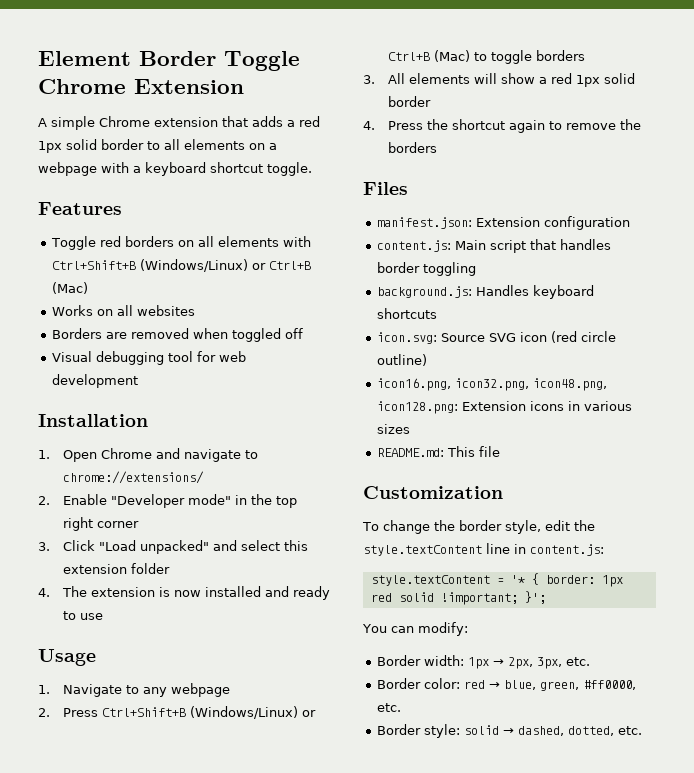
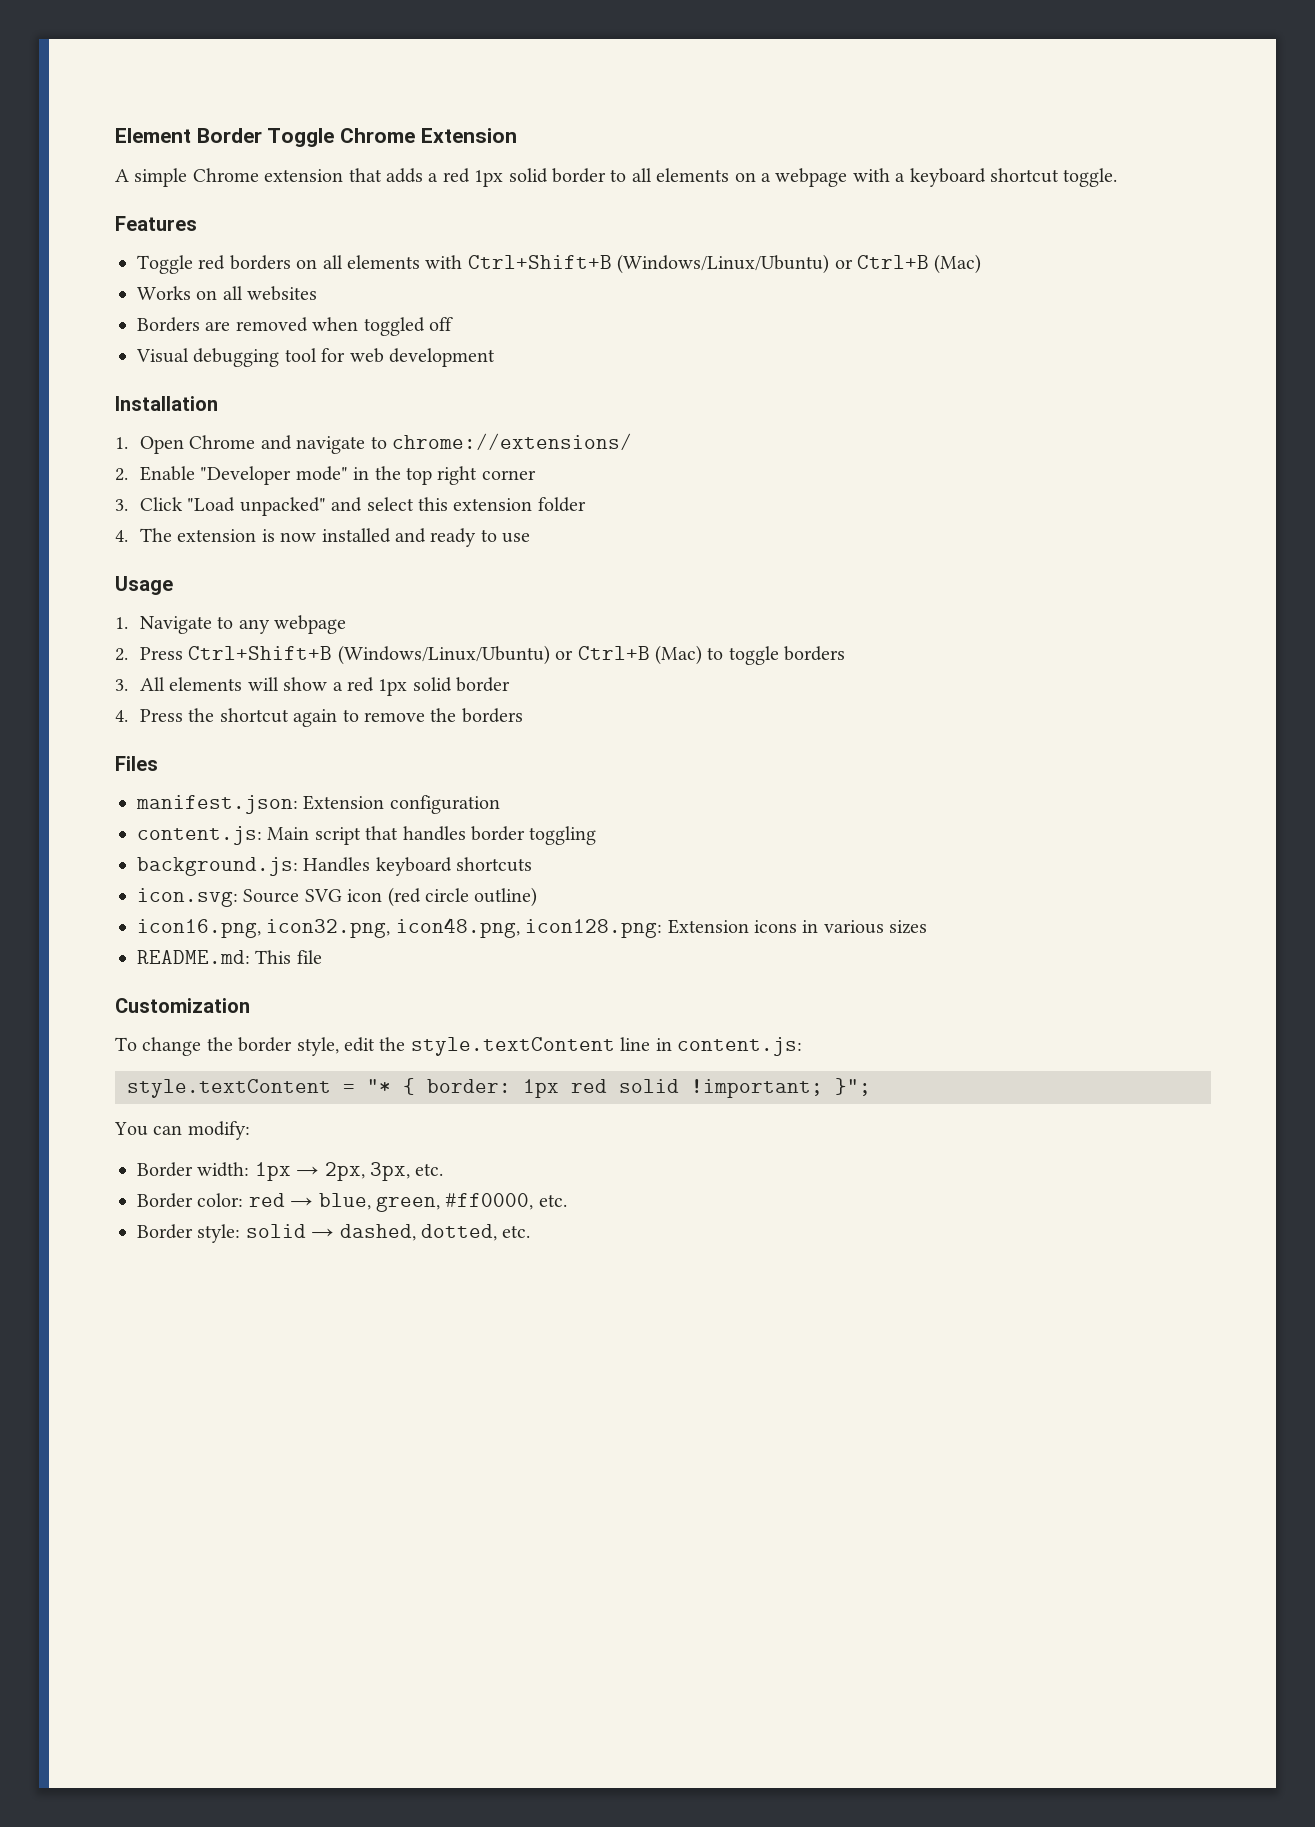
[140,259,249,272] (Windows/Linux) -> [617,254,830,274] (Windows/Linux/Ubuntu)
[190,706,299,719] (Windows/Linux) -> [337,645,550,665] (Windows/Linux/Ubuntu)
[510,575,525,584] '* -> [367,1079,391,1093] "*
[524,591,546,604] }'; -> [835,1078,871,1096] }";

